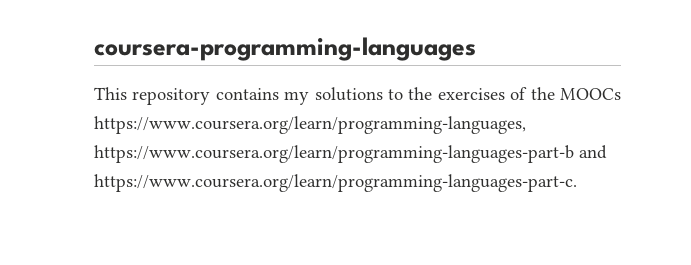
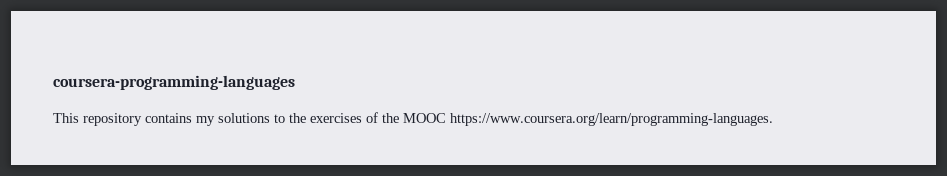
[559,88,621,100] [94,116,526,134] [94,145,607,163] [94,174,577,192] MOOCs https://www.coursera.org/learn/programming-languages, https://www.coursera.org/learn/programming-languages-part-b and https://www.coursera.org/learn/programming-languages-part-c. -> [403,113,773,126] MOOC https://www.coursera.org/learn/programming-languages.

